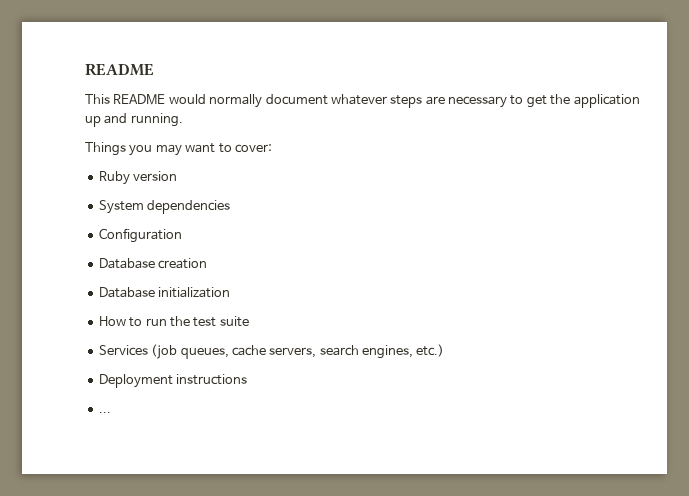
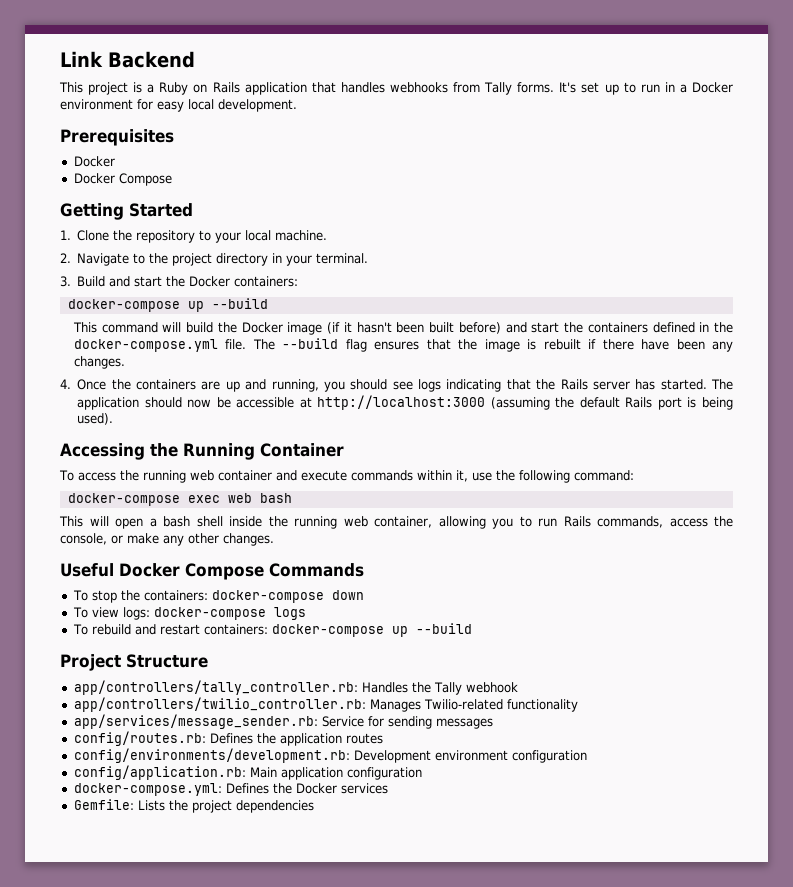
[85,63,154,76] [85,94,640,108] [85,113,183,127] [85,142,272,156] [98,171,178,185] [98,200,231,214] [98,228,182,243] [98,258,208,269] [98,287,231,298] [98,316,249,327] [98,344,445,359] [98,374,248,388] [98,412,111,413] README // This README would normally document whatever steps are necessary to get the application up and running. // Things you may want to cover: // Ruby version // System dependencies // Configuration // Database creation // Database initialization // How to run the test suite // Services (job queues, cache servers, search engines, etc.) // Deployment instructions // ... -> [60,51,195,68] [59,82,733,95] [60,99,297,112] [60,129,174,146] [73,156,115,167] [73,173,172,186] [60,203,193,220] [60,230,328,243] [60,253,369,266] [60,276,299,287] [67,298,268,312] [72,322,734,335] [73,338,734,352] [73,356,125,369] [60,379,733,392] [77,395,733,410] [77,413,114,425] [60,443,344,460] [59,470,634,483] [67,493,292,506] [59,516,733,529] [60,533,274,546] [60,563,364,580] [72,590,364,603] [72,607,306,620] [72,623,472,637] [60,654,208,671] [73,680,518,695] [73,697,578,712] [73,714,493,729] [73,731,383,746] [73,748,587,763] [73,765,422,780] [73,783,388,796] [73,799,314,813] Link Backend // This project is a Ruby on Rails application that handles webhooks from Tally forms. It's set up to run in a Docker environment for easy local development. // Prerequisites // Docker // Docker Compose // Getting Started // 1. Clone the repository to your local machine. // 2. Navigate to the project directory in your terminal. // 3. Build and start the Docker containers: // docker-compose up --build // This command will build the Docker image (if it hasn't been built before) and start the containers defined in the docker-compose.yml file. The --build flag ensures that the image is rebuilt if there have been any changes. // 4. Once the containers are up and running, you should see logs indicating that the Rails server has started. The application should now be accessible at http://localhost:3000 (assuming the default Rails port is being used). // Accessing the Running Container // To access the running web container and execute commands within it, use the following command: // docker-compose exec web bash // This will open a bash shell inside the running web container, allowing you to run Rails commands, access the console, or make any other changes. // Useful Docker Compose Commands // To stop the containers: docker-compose down // To view logs: docker-compose logs // To rebuild and restart containers: docker-compose up --build // Project Structure // app/controllers/tally_controller.rb: Handles the Tally webhook // app/controllers/twilio_controller.rb: Manages Twilio-related functionality // app/services/message_sender.rb: Service for sending messages // config/routes.rb: Defines the application routes // config/environments/development.rb: Development environment configuration // config/application.rb: Main application configuration // docker-compose.yml: Defines the Docker services // Gemfile: Lists the project dependencies

